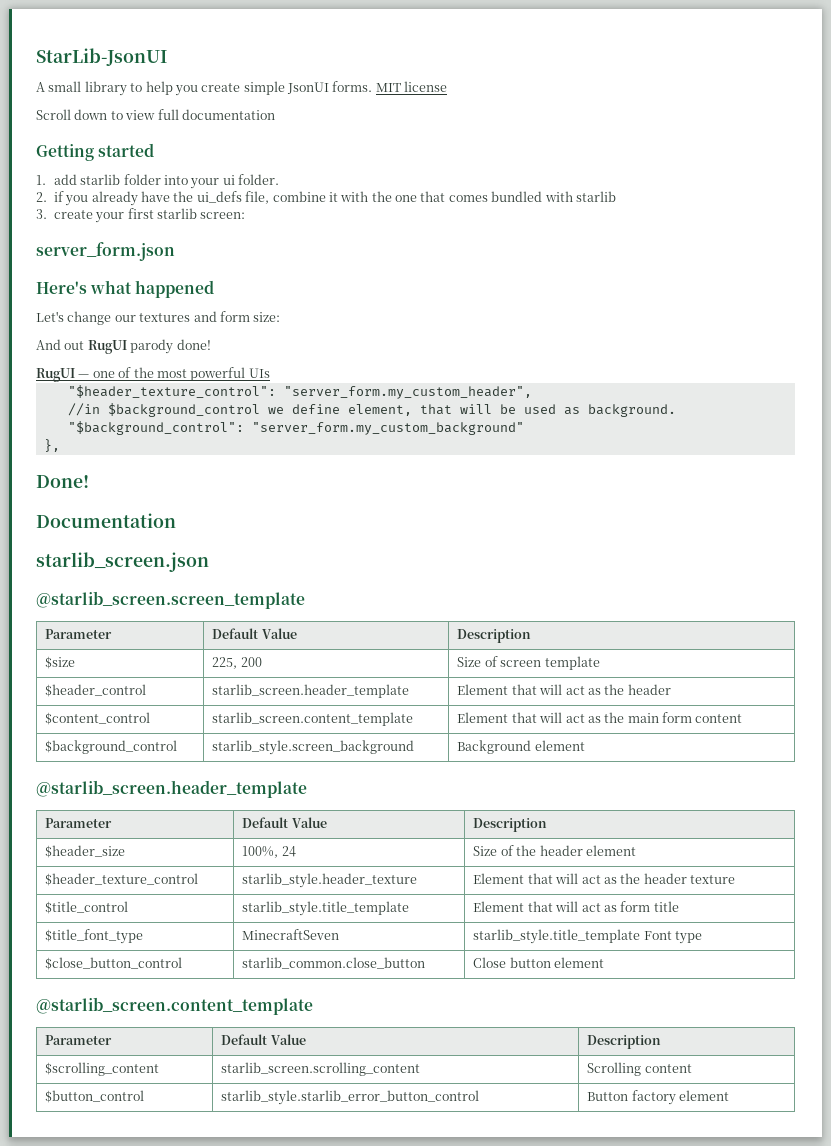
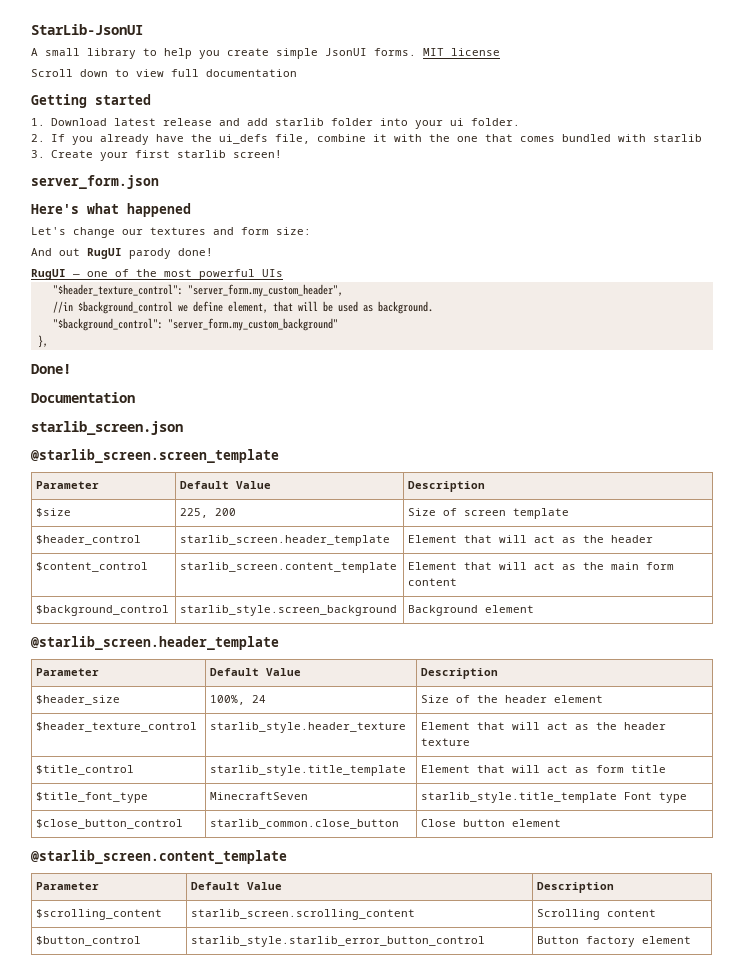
(46, 180) none -> [50,118,240,126] Download latest release and
[53,191,64,202] if -> [50,134,65,142] If
[53,210,93,219] create -> [50,150,93,158] Create
[200,212,246,219] screen: -> [232,150,282,158] screen!

